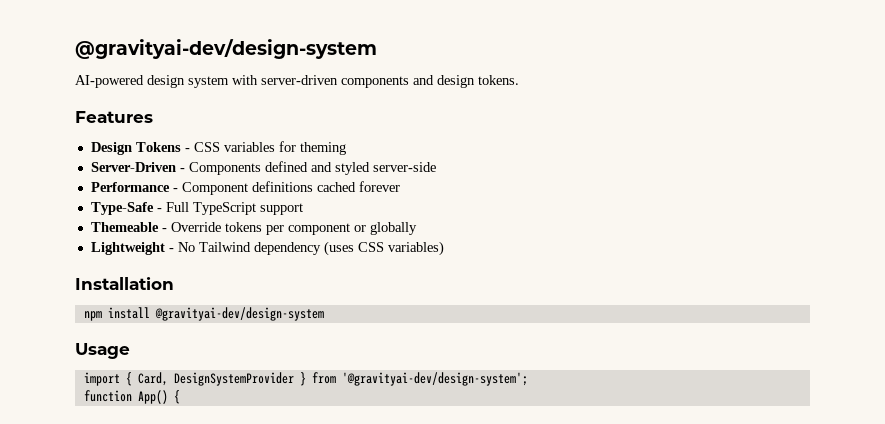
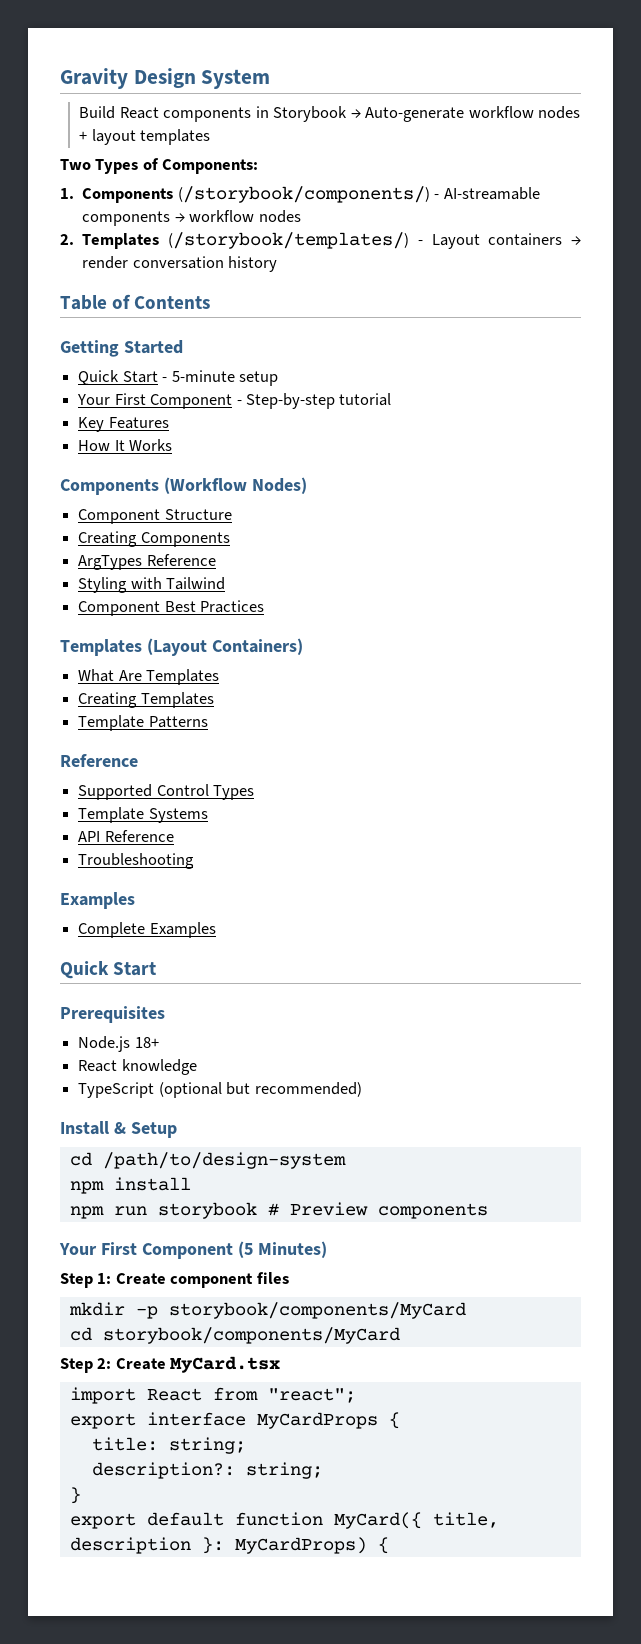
[75,39,377,59] [75,75,519,88] [75,111,153,123] [90,141,346,155] [90,161,436,175] [90,181,400,195] [90,202,303,215] [90,222,417,235] [90,241,444,256] [75,277,174,290] [83,307,324,321] [75,343,130,359] [83,372,528,386] [83,390,168,404] @gravityai-dev/design-system // AI-powered design system with server-driven components and design tokens. // Features // Design Tokens - CSS variables for theming // Server-Driven - Components defined and styled server-side // Performance - Component definitions cached forever // Type-Safe - Full TypeScript support // Themeable - Override tokens per component or globally // Lightweight - No Tailwind dependency (uses CSS variables) // Installation // npm install @gravityai-dev/design-system // Usage // import { Card, DesignSystemProvider } from '@gravityai-dev/design-system'; // function App() -> [60,68,271,89] [79,106,581,122] [79,129,211,145] [60,158,259,174] [60,186,540,203] [82,210,301,226] [60,232,581,249] [82,256,278,272] [60,294,211,310] [60,340,183,357] [78,370,278,386] [77,393,392,409] [78,417,169,432] [78,439,173,451] [60,477,307,495] [78,509,232,524] [78,531,230,547] [78,554,216,570] [78,577,226,593] [78,600,265,616] [60,638,303,656] [78,669,220,685] [78,692,214,708] [78,715,208,731] [60,754,138,767] [78,784,255,800] [78,807,208,823] [78,830,174,842] [78,853,195,869] [60,892,135,909] [78,922,216,938] [60,961,157,979] [60,1006,165,1023] [78,1036,159,1052] [78,1059,197,1075] [78,1082,362,1098] [60,1121,177,1138] [69,1152,346,1169] [69,1177,191,1194] [69,1202,488,1219] [59,1241,328,1259] [60,1272,289,1288] [68,1302,466,1319] [69,1327,400,1344] [60,1356,281,1373] [69,1387,356,1404] [69,1412,400,1429] [91,1437,246,1454] [91,1462,323,1479] [69,1487,81,1504] [69,1512,499,1529] [69,1537,367,1554] Gravity Design System // Build React components in Storybook → Auto-generate workflow nodes + layout templates // Two Types of Components: // 1. Components (/storybook/components/) - AI-streamable components → workflow nodes // 2. Templates (/storybook/templates/) - Layout containers → render conversation history // Table of Contents // Getting Started // Quick Start - 5-minute setup // Your First Component - Step-by-step tutorial // Key Features // How It Works // Components (Workflow Nodes) // Component Structure // Creating Components // ArgTypes Reference // Styling with Tailwind // Component Best Practices // Templates (Layout Containers) // What Are Templates // Creating Templates // Template Patterns // Reference // Supported Control Types // Template Systems // API Reference // Troubleshooting // Examples // Complete Examples // Quick Start // Prerequisites // Node.js 18+ // React knowledge // TypeScript (optional but recommended) // Install & Setup // cd /path/to/design-system // npm install // npm run storybook # Preview components // Your First Component (5 Minutes) // Step 1: Create component files // mkdir -p storybook/components/MyCard // cd storybook/components/MyCard // Step 2: Create MyCard.tsx // import React from "react"; // export interface MyCardProps { // title: string; // description?: string; // } // export default function MyCard({ title, description }: MyCardProps)

